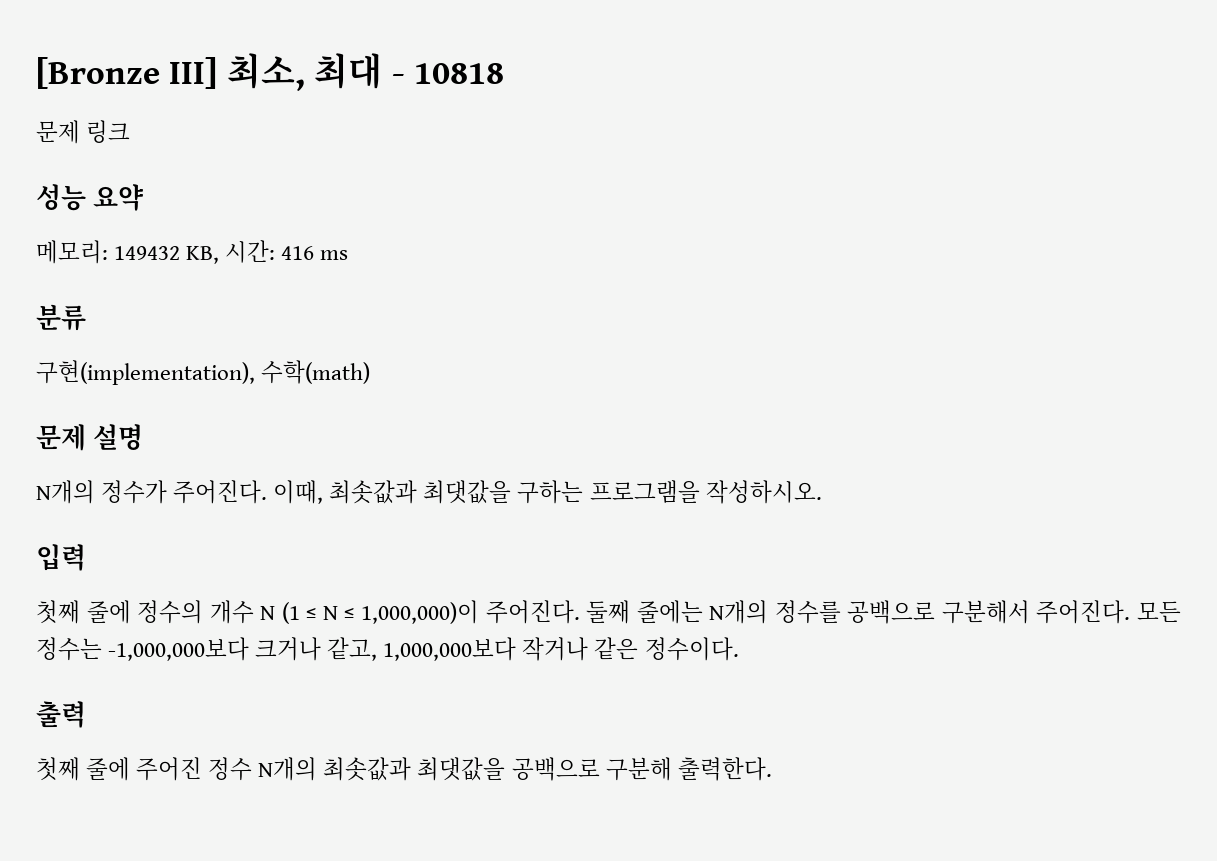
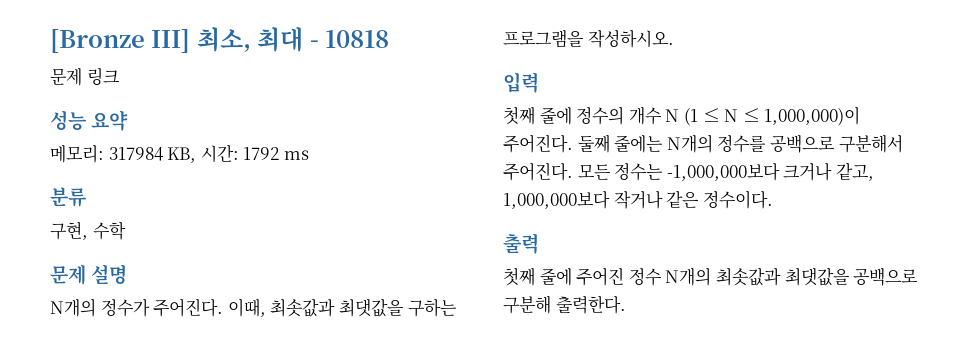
[114,246,181,260] 149432 -> [108,147,164,161] 317984
[281,246,315,260] 416 -> [243,147,280,160] 1792
[36,360,371,385] 구현(implementation), 수학(math) -> [50,221,126,240] 구현, 수학

